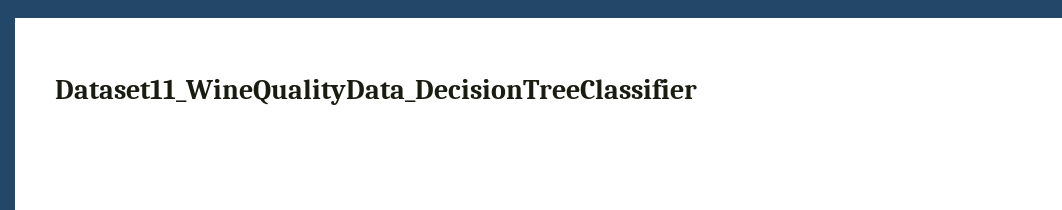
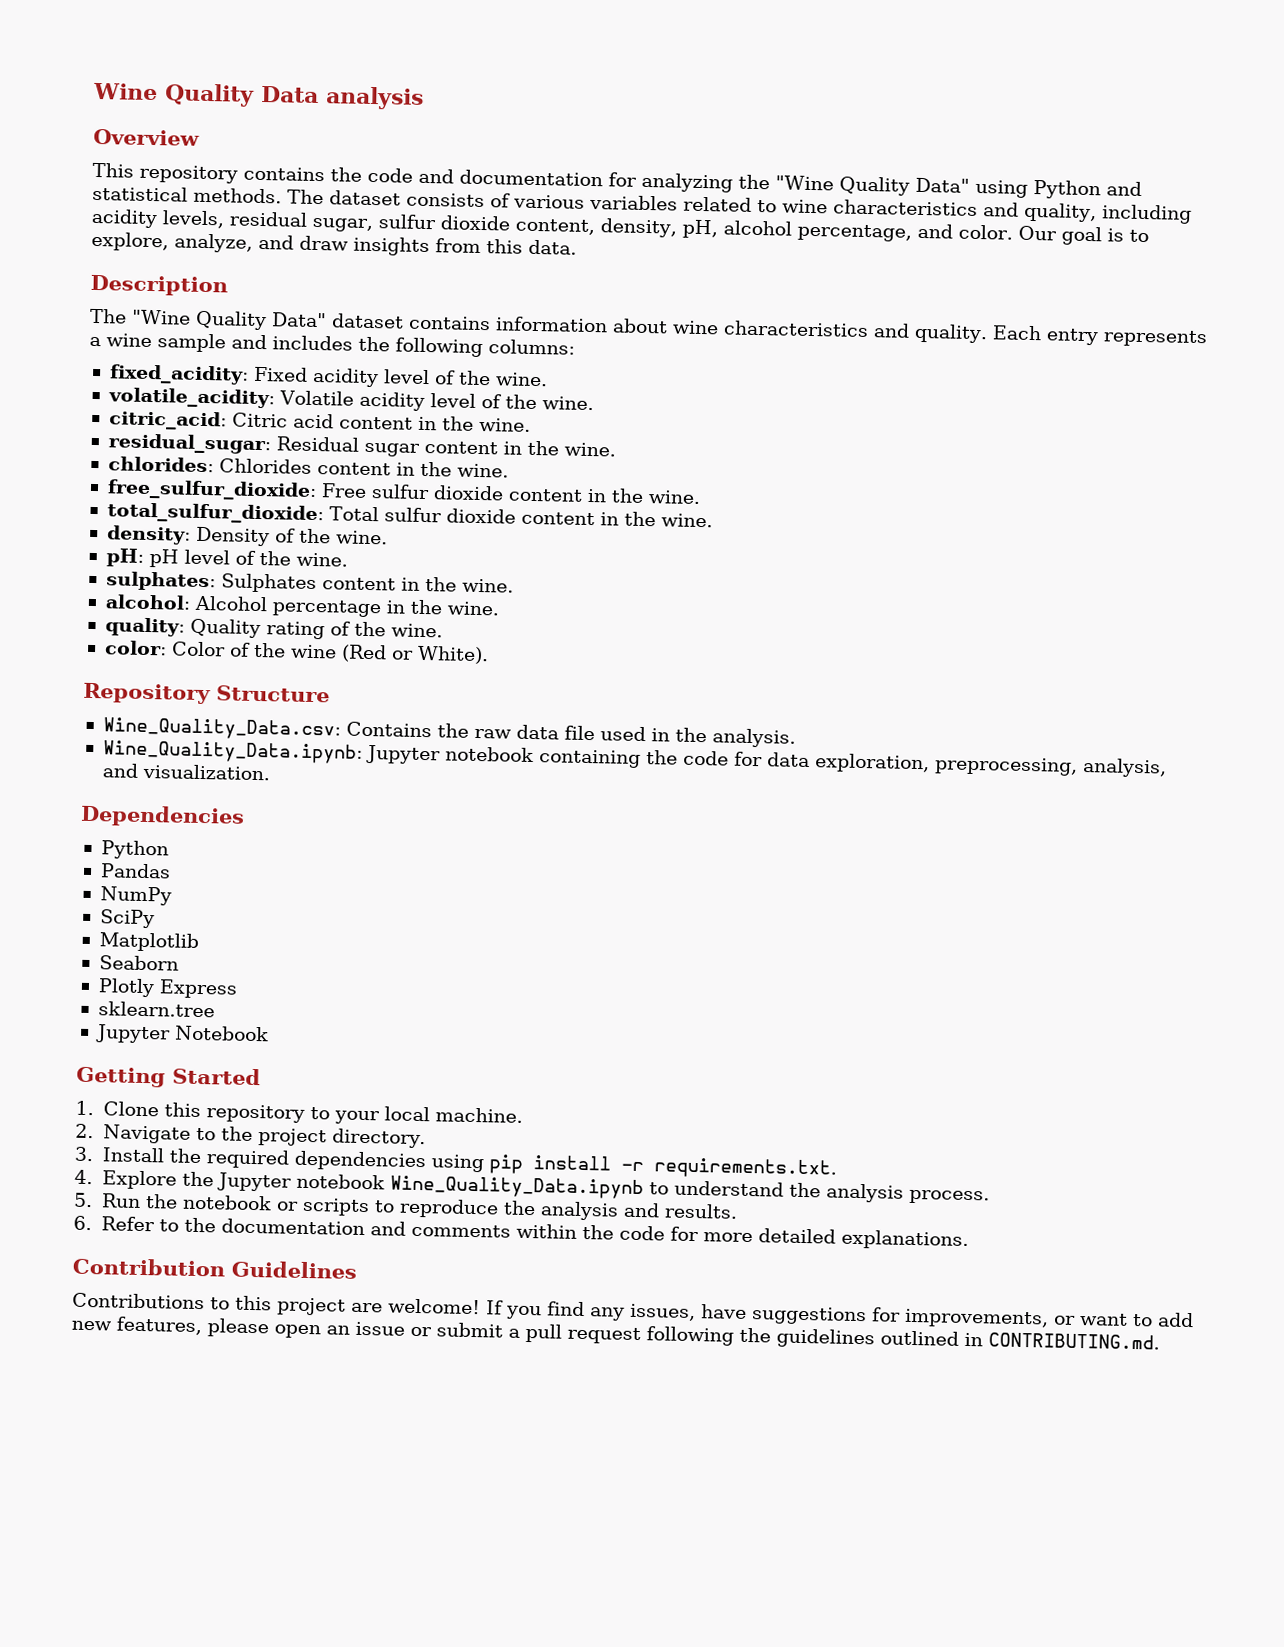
[55,79,697,105] Dataset11_WineQualityData_DecisionTreeClassifier -> [93,82,424,110] [93,128,200,146] [92,162,1142,200] [92,185,1192,224] [91,208,1149,246] [91,231,577,257] [90,274,228,297] [89,308,1208,348] [89,333,575,358] [108,364,548,388] [107,387,594,411] [108,410,531,432] [107,433,616,457] [107,456,509,478] [106,479,701,504] [106,502,713,528] [105,525,388,547] [105,548,348,568] [105,571,514,594] [104,594,499,618] [104,617,443,640] [103,640,489,665] [83,682,330,705] [102,717,796,748] [102,740,1167,778] [101,763,270,781] [80,804,245,828] [100,840,169,860] [99,863,171,879] [99,886,172,906] [99,909,155,929] [98,932,199,952] [98,955,179,971] [97,978,238,999] [97,1001,215,1018] [94,1024,269,1044] [76,1066,261,1088] [75,1100,523,1125] [75,1123,427,1149] [74,1146,837,1180] [74,1169,990,1205] [73,1192,738,1221] [73,1215,969,1250] [72,1257,357,1279] [72,1292,1194,1329] [71,1316,1160,1350] Wine Quality Data analysis // Overview // This repository contains the code and documentation for analyzing the "Wine Quality Data" using Python and statistical methods. The dataset consists of various variables related to wine characteristics and quality, including acidity levels, residual sugar, sulfur dioxide content, density, pH, alcohol percentage, and color. Our goal is to explore, analyze, and draw insights from this data. // Description // The "Wine Quality Data" dataset contains information about wine characteristics and quality. Each entry represents a wine sample and includes the following columns: // fixed_acidity: Fixed acidity level of the wine. // volatile_acidity: Volatile acidity level of the wine. // citric_acid: Citric acid content in the wine. // residual_sugar: Residual sugar content in the wine. // chlorides: Chlorides content in the wine. // free_sulfur_dioxide: Free sulfur dioxide content in the wine. // total_sulfur_dioxide: Total sulfur dioxide content in the wine. // density: Density of the wine. // pH: pH level of the wine. // sulphates: Sulphates content in the wine. // alcohol: Alcohol percentage in the wine. // quality: Quality rating of the wine. // color: Color of the wine (Red or White). // Repository Structure // Wine_Quality_Data.csv: Contains the raw data file used in the analysis. // Wine_Quality_Data.ipynb: Jupyter notebook containing the code for data exploration, preprocessing, analysis, and visualization. // Dependencies // Python // Pandas // NumPy // SciPy // Matplotlib // Seaborn // Plotly Express // sklearn.tree // Jupyter Notebook // Getting Started // 1. Clone this repository to your local machine. // 2. Navigate to the project directory. // 3. Install the required dependencies using pip install -r requirements.txt. // 4. Explore the Jupyter notebook Wine_Quality_Data.ipynb to understand the analysis process. // 5. Run the notebook or scripts to reproduce the analysis and results. // 6. Refer to the documentation and comments within the code for more detailed explanations. // Contribution Guidelines // Contributions to this project are welcome! If you find any issues, have suggestions for improvements, or want to add new features, please open an issue or submit a pull request following the guidelines outlined in CONTRIBUTING.md.

